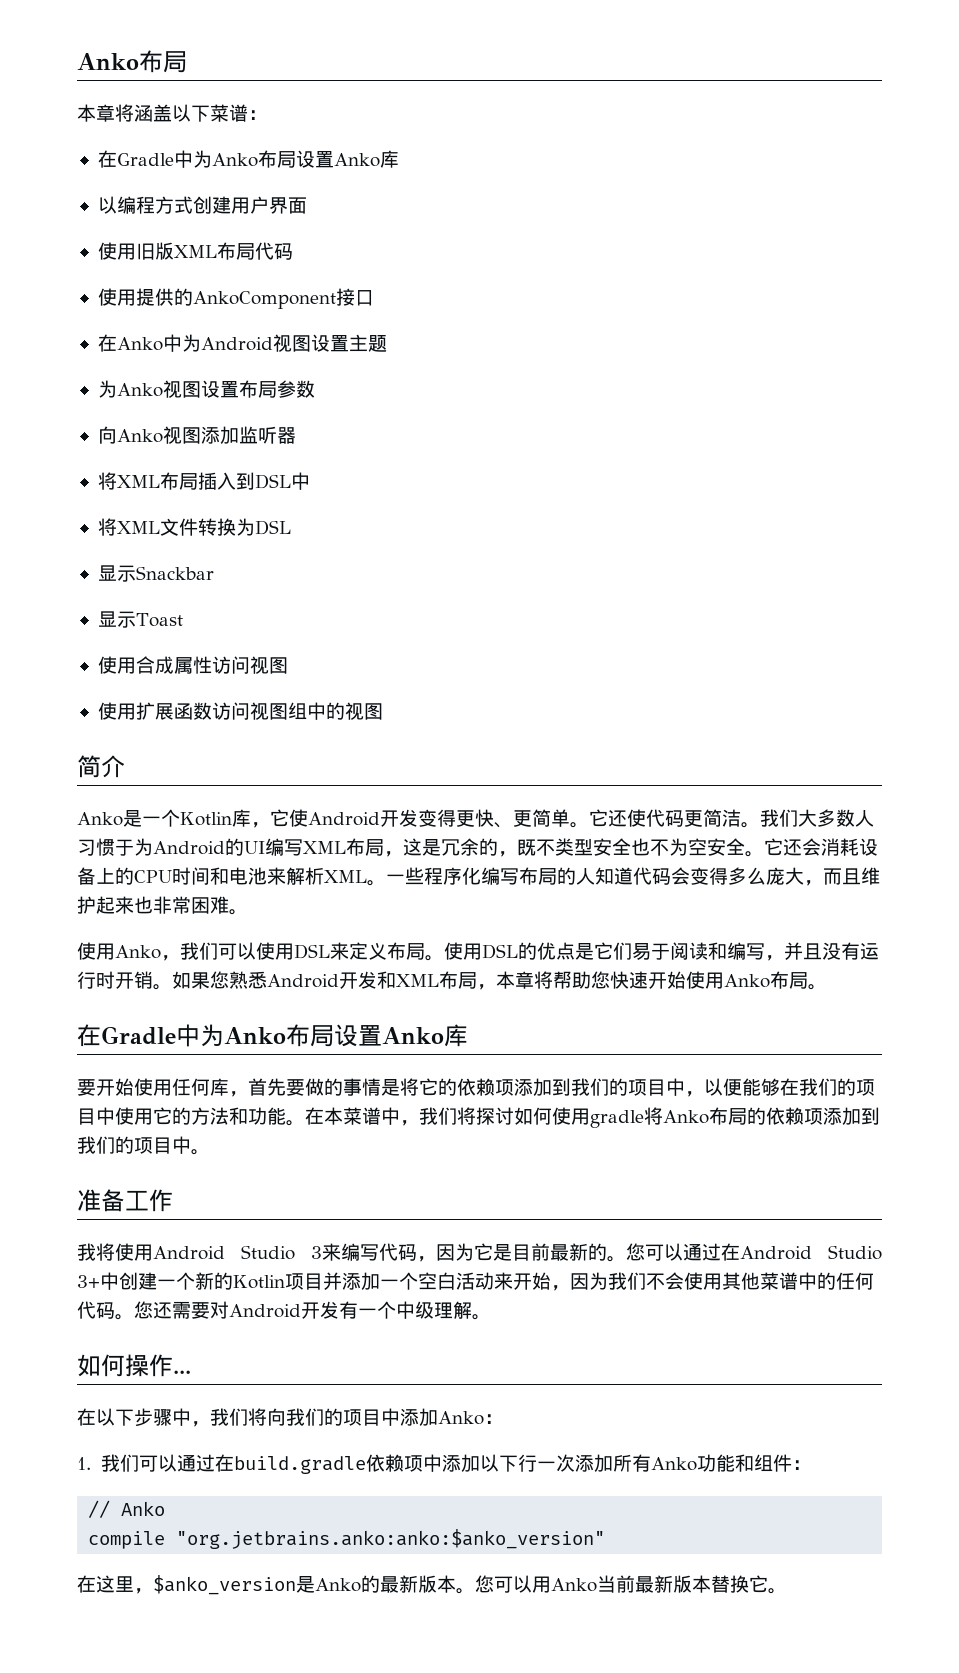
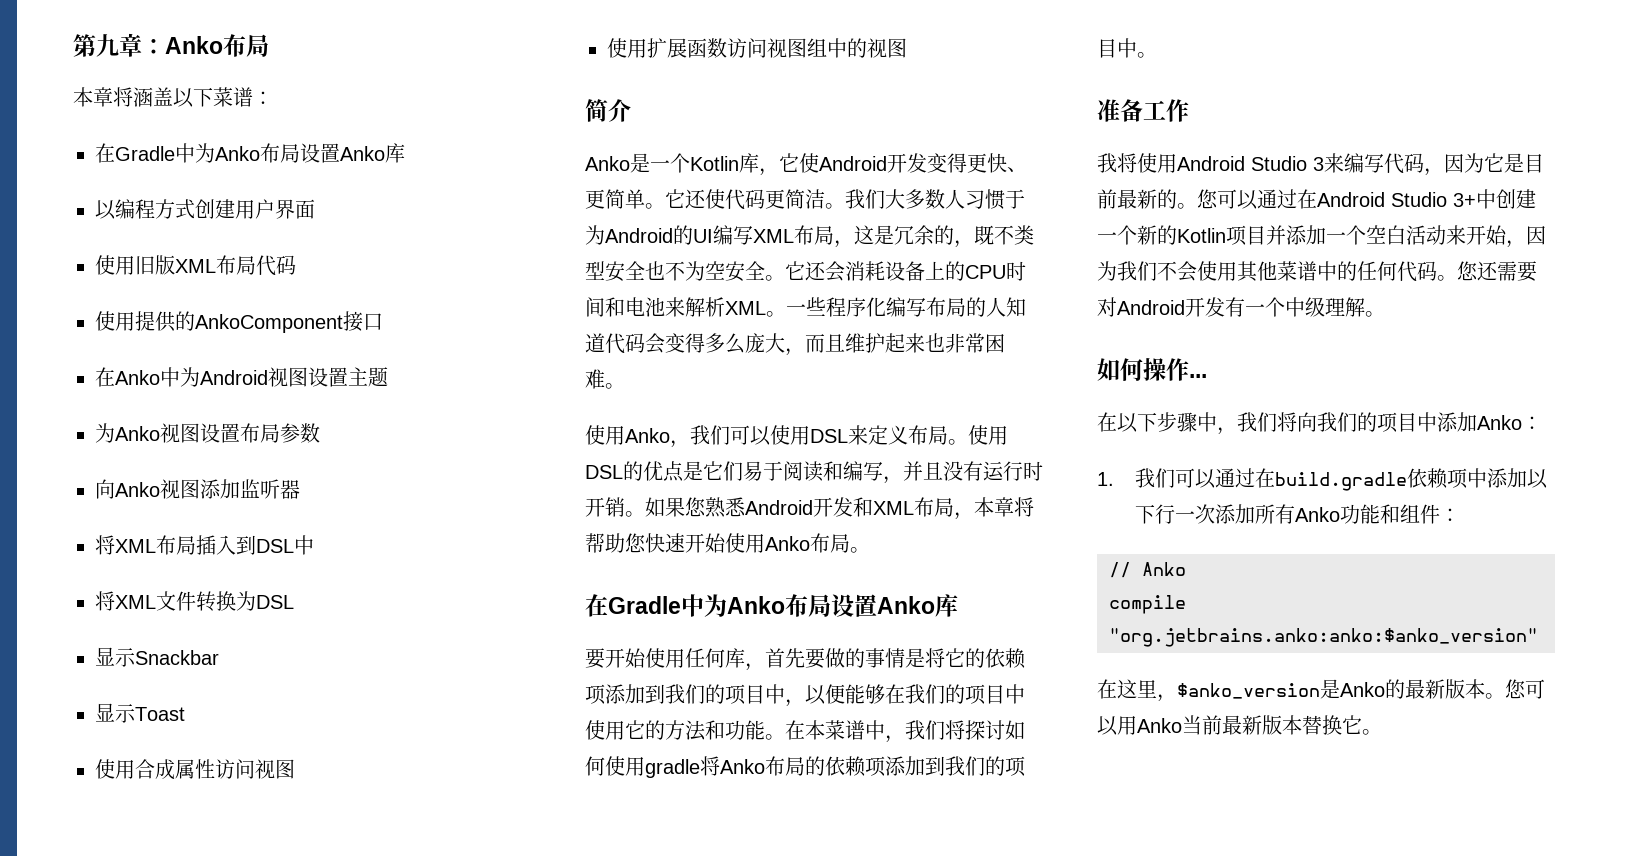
(77, 61) none -> [73,33,165,57] 第九章：

